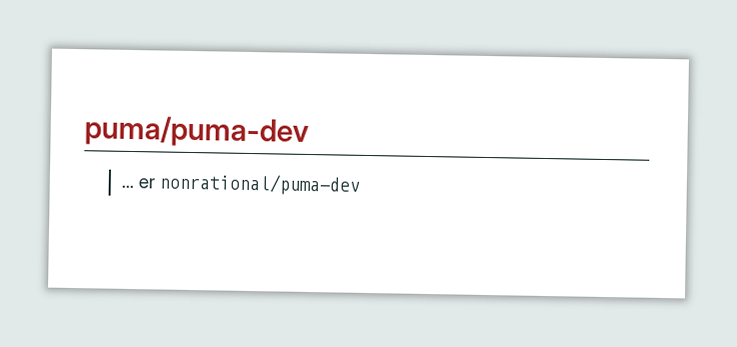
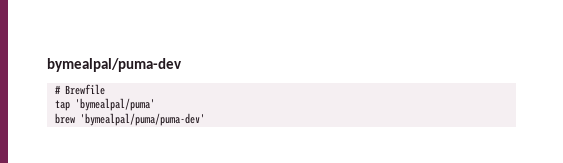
[84,115,309,148] [120,172,361,196] puma/puma-dev // ... er nonrational/puma-dev -> [47,58,182,72] [54,84,105,95] [54,98,155,111] [54,113,205,126] bymealpal/puma-dev // # Brewfile // tap 'bymealpal/puma' // brew 'bymealpal/puma/puma-dev'

